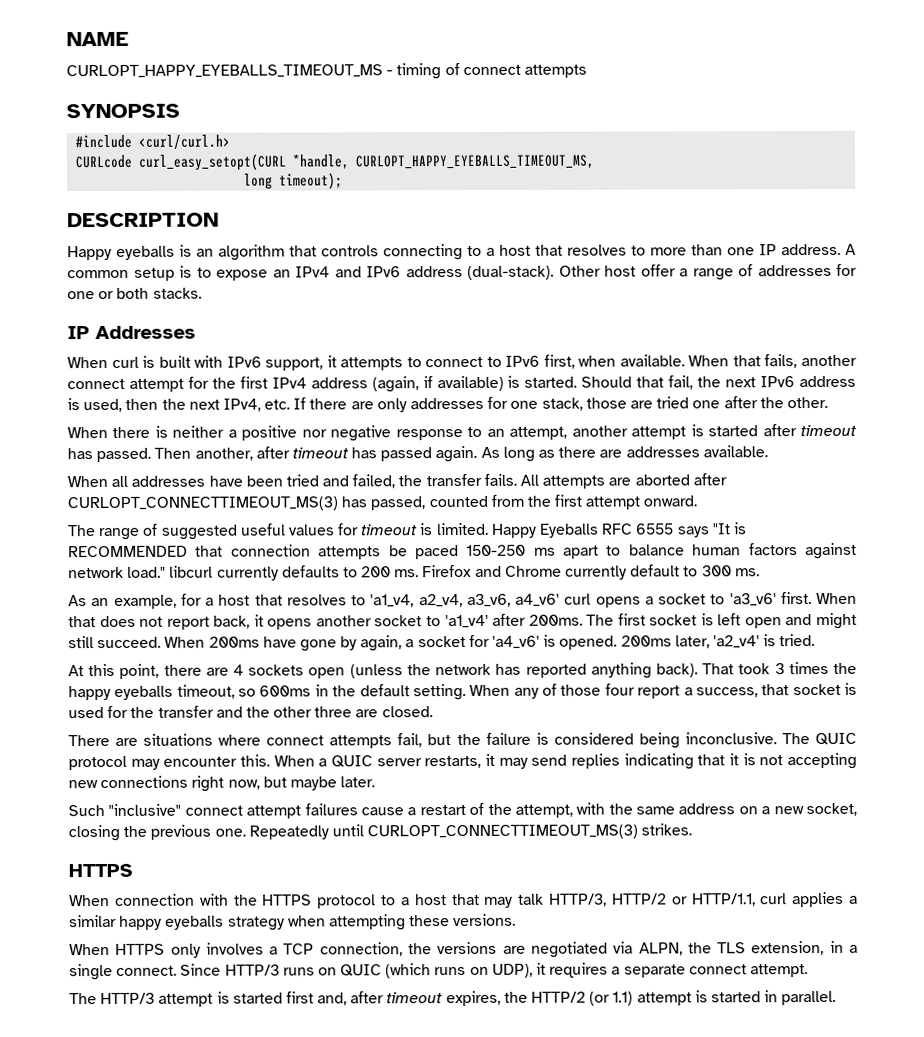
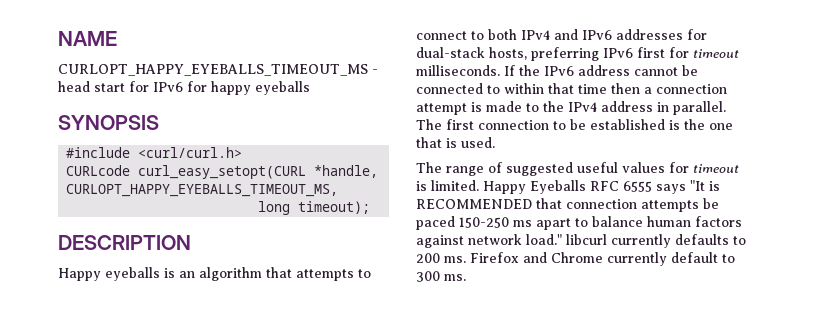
[396,63,587,80] timing of connect attempts -> [58,81,310,95] head start for IPv6 for happy eyeballs
[321,243,856,261] [67,263,857,281] [67,287,202,300] [67,325,196,340] [67,354,857,371] [67,375,857,393] [67,396,828,413] [67,424,858,442] [67,445,768,463] [67,473,727,489] [67,494,698,512] controls connecting to a host that resolves to more than one IP address. A common setup is to expose an IPv4 and IPv6 address (dual-stack). Other host offer a range of addresses for one or both stacks. // IP Addresses // When curl is built with IPv6 support, it attempts to connect to IPv6 first, when available. When that fails, another connect attempt for the first IPv4 address (again, if available) is started. Should that fail, the next IPv6 address is used, then the next IPv4, etc. If there are only addresses for one stack, those are tried one after the other. // When there is neither a positive nor negative response to an attempt, another attempt is started after timeout has passed. Then another, after timeout has passed again. As long as there are addresses available. // When all addresses have been tried and failed, the transfer fails. All attempts are aborted after CURLOPT_CONNECTTIMEOUT_MS(3) has passed, counted from the first attempt onward. -> [296,269,371,281] [416,29,707,40] [416,47,739,61] [416,65,698,76] [416,83,727,94] [416,101,726,115] [416,119,733,130] [416,137,495,148] attempts to connect to both IPv4 and IPv6 addresses for dual-stack hosts, preferring IPv6 first for timeout milliseconds. If the IPv6 address cannot be connected to within that time then a connection attempt is made to the IPv4 address in parallel. The first connection to be established is the one that is used.
[68,592,857,609] [68,612,857,630] [68,634,816,652] [68,661,858,679] [68,682,857,701] [68,705,433,719] [68,732,857,749] [68,752,857,771] [68,775,376,792] [68,802,858,819] [68,823,693,842] [68,863,132,878] [69,891,859,909] [69,913,517,931] [69,940,858,958] [69,962,808,981] [69,990,837,1007] // As an example, for a host that resolves to 'a1_v4, a2_v4, a3_v6, a4_v6' curl opens a socket to 'a3_v6' first. When that does not report back, it opens another socket to 'a1_v4' after 200ms. The first socket is left open and might still succeed. When 200ms have gone by again, a socket for 'a4_v6' is opened. 200ms later, 'a2_v4' is tried. // At this point, there are 4 sockets open (unless the network has reported anything back). That took 3 times the happy eyeballs timeout, so 600ms in the default setting. When any of those four report a success, that socket is used for the transfer and the other three are closed. // There are situations where connect attempts fail, but the failure is considered being inconclusive. The QUIC protocol may encounter this. When a QUIC server restarts, it may send replies indicating that it is not accepting new connections right now, but maybe later. // Such "inclusive" connect attempt failures cause a restart of the attempt, with the same address on a new socket, closing the previous one. Repeatedly until CURLOPT_CONNECTTIMEOUT_MS(3) strikes. // HTTPS // When connection with the HTTPS protocol to a host that may talk HTTP/3, HTTP/2 or HTTP/1.1, curl applies a similar happy eyeballs strategy when attempting these versions. // When HTTPS only involves a TCP connection, the versions are negotiated via ALPN, the TLS extension, in a single connect. Since HTTP/3 runs on QUIC (which runs on UDP), it requires a separate connect attempt. // The HTTP/3 attempt is started first and, after timeout expires, the HTTP/2 (or 1.1) attempt is started in parallel. -> (466, 277) none

